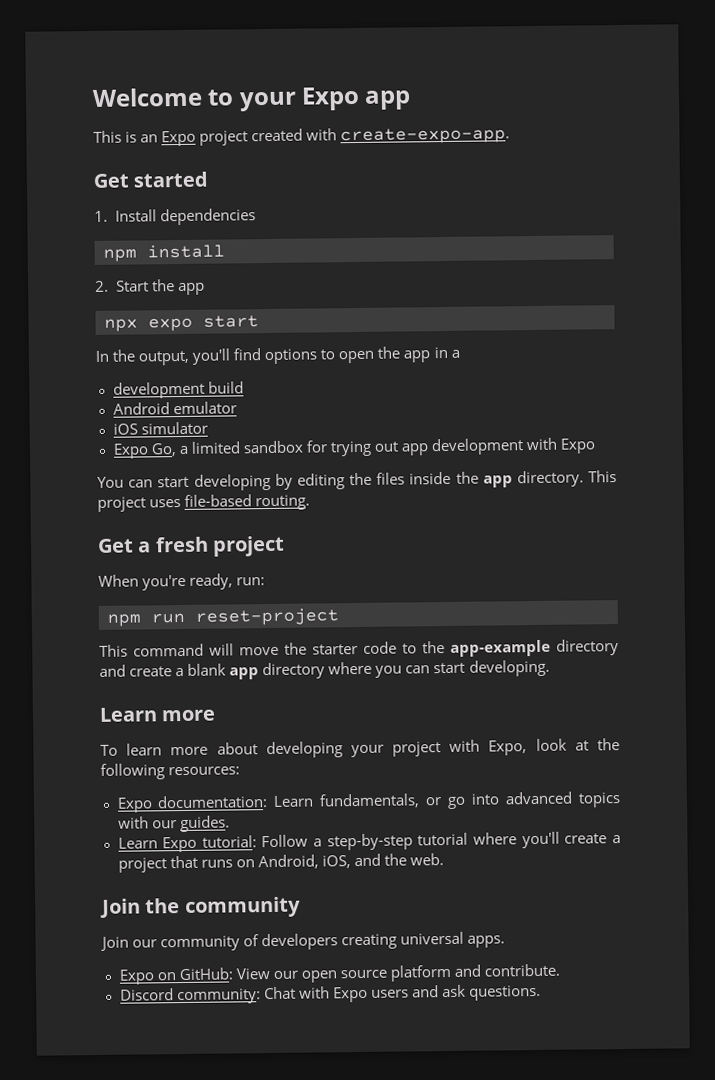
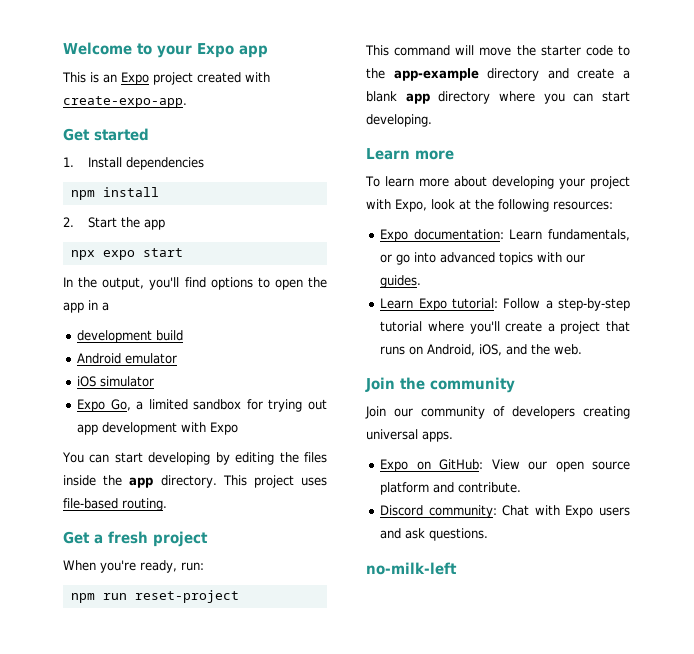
(541, 992) none -> [366,562,457,575] // no-milk-left

